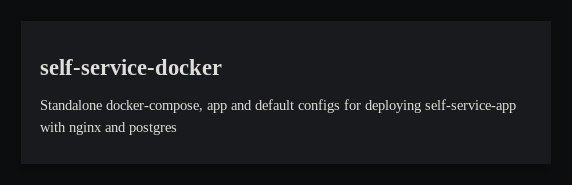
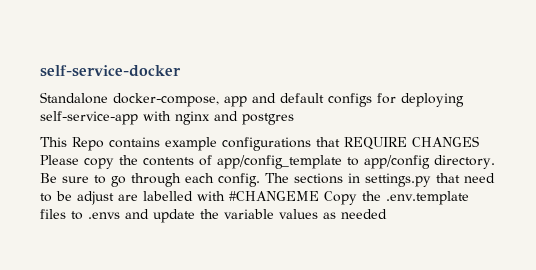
(177, 129) none -> [40,136,479,151] [40,155,495,169] [40,173,495,187] [40,191,469,205] [40,209,387,223] // This Repo contains example configurations that REQUIRE CHANGES Please copy the contents of app/config_template to app/config directory. Be sure to go through each config. The sections in settings.py that need to be adjust are labelled with #CHANGEME Copy the .env.template files to .envs and update the variable values as needed

